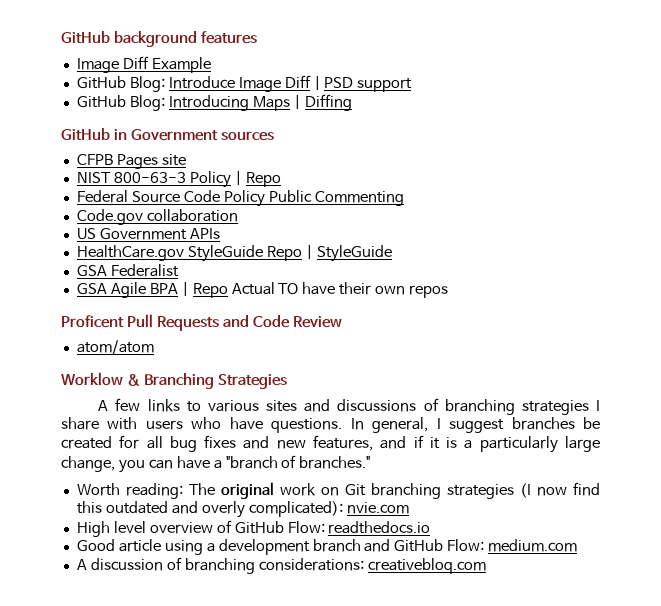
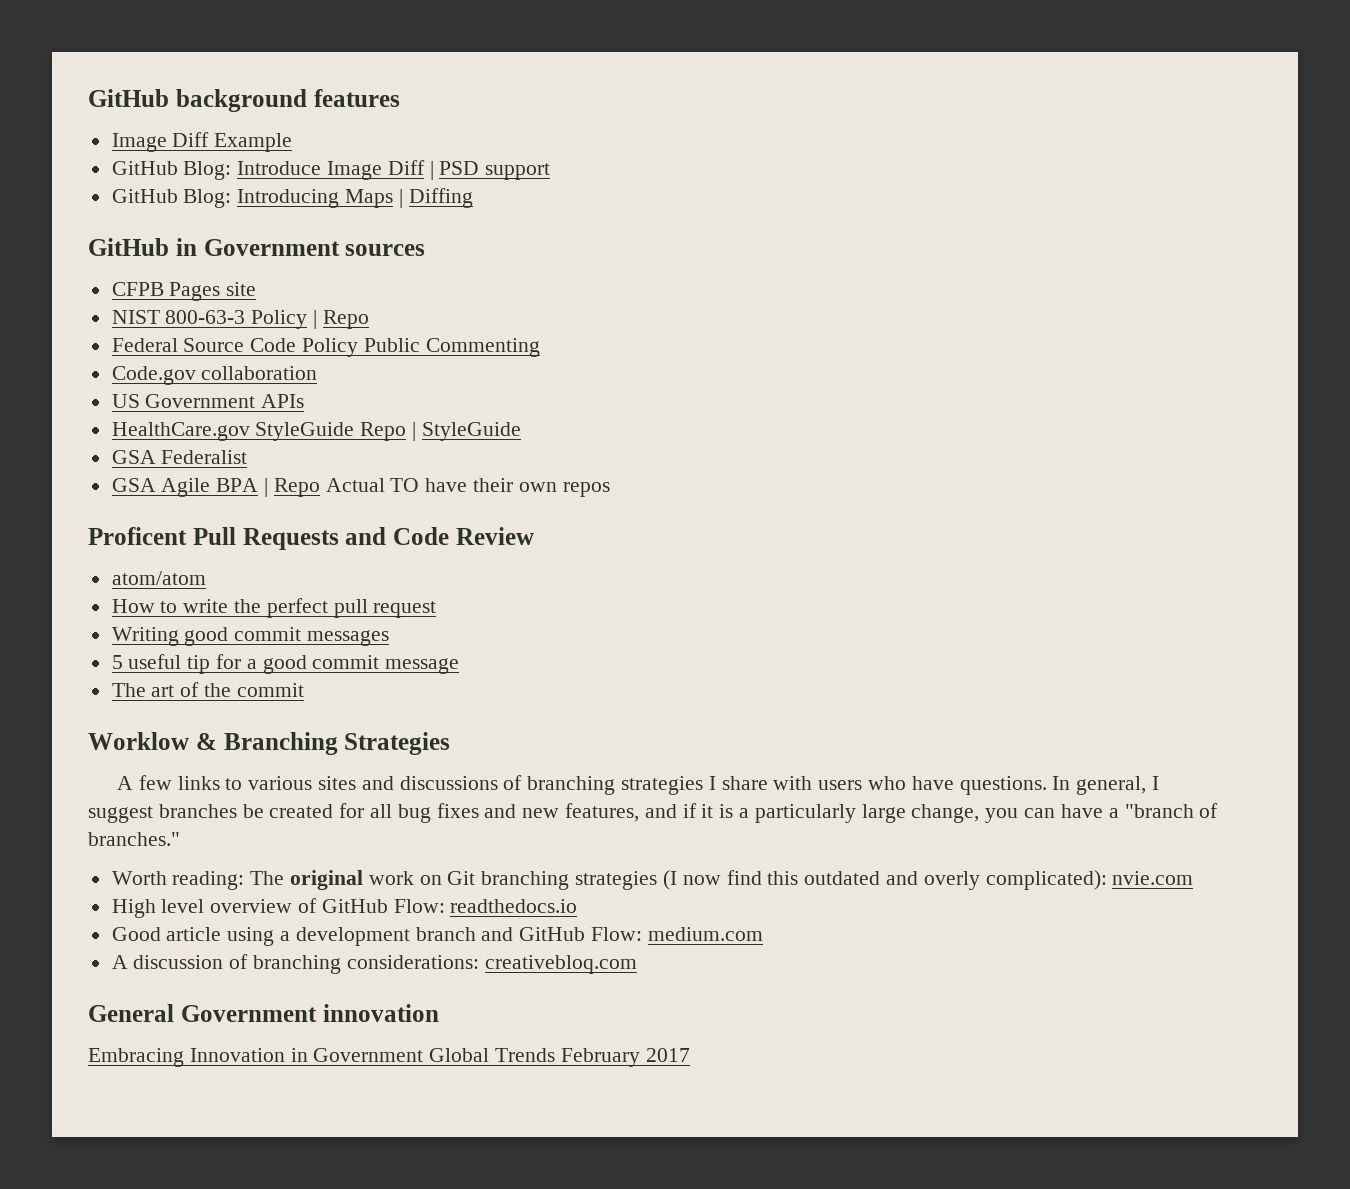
(154, 347) none -> [111,598,437,618] [111,627,390,646] [111,654,460,674] [111,682,304,697] // How to write the perfect pull request // Writing good commit messages // 5 useful tip for a good commit message // The art of the commit
(486, 566) none -> [88,1004,439,1022] [88,1048,690,1067] // General Government innovation // Embracing Innovation in Government Global Trends February 2017

